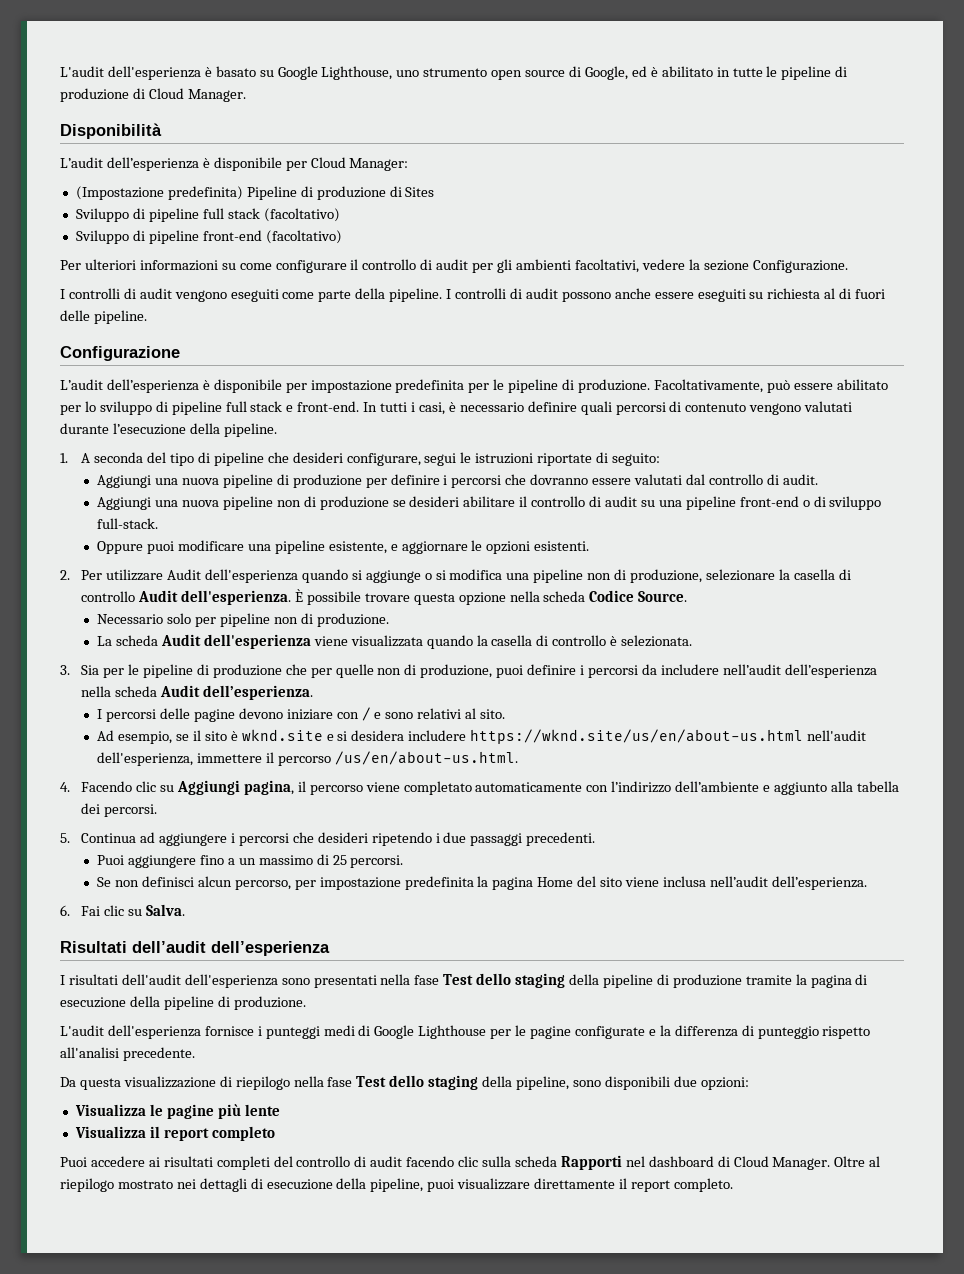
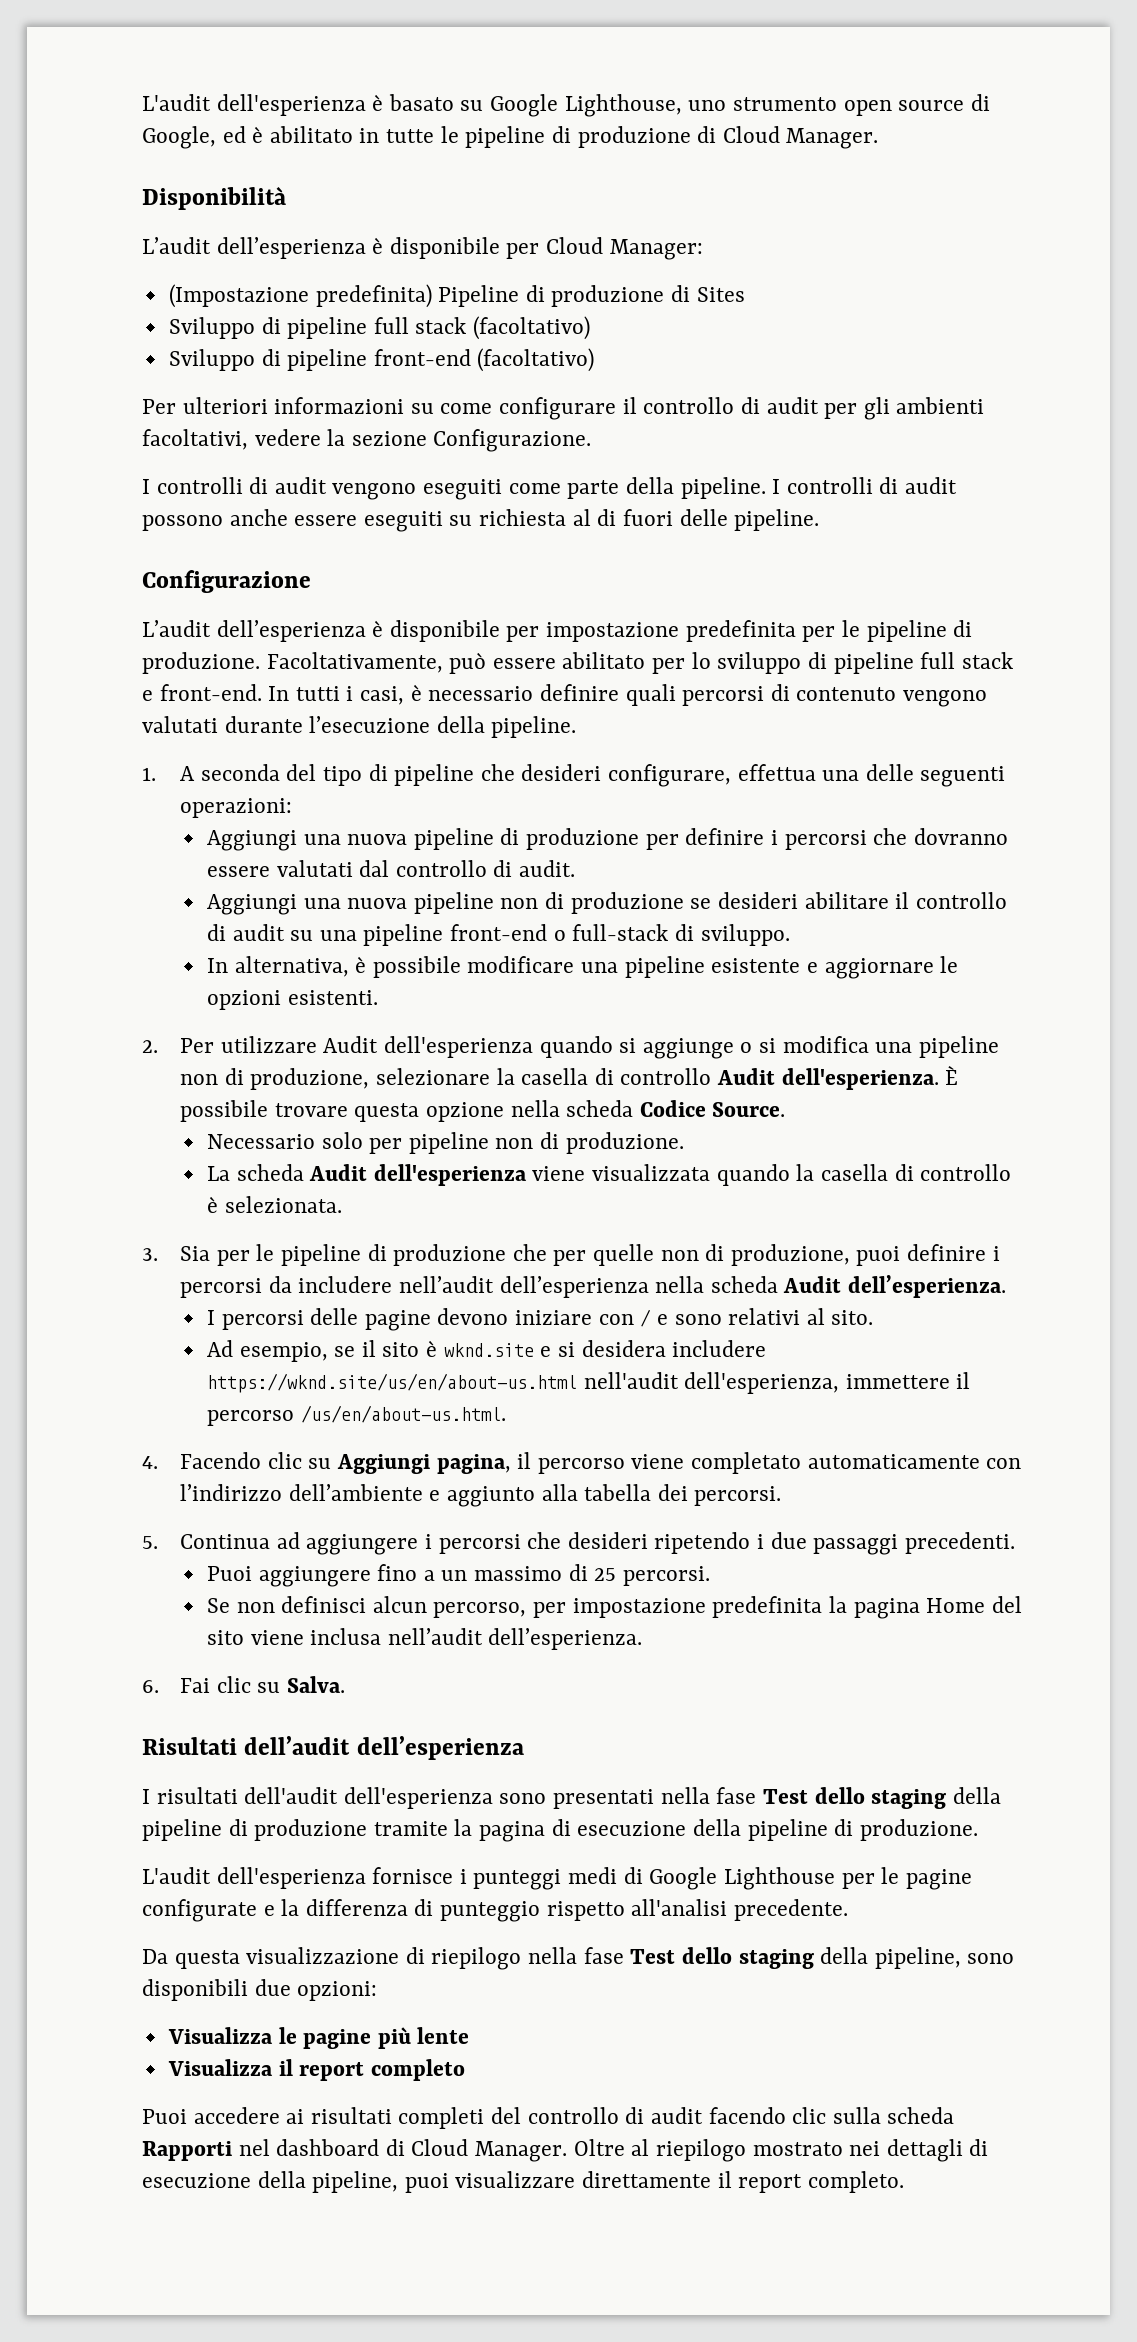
[424,452,661,466] segui le istruzioni riportate di seguito: -> [737,764,1006,787] [180,798,293,818] effettua una delle seguenti operazioni:
[813,496,882,510] [97,518,159,529] [97,541,175,554] di sviluppo full-stack. // Oppure puoi -> [572,924,790,946] [207,956,461,978] full-stack di sviluppo. // In alternativa, è possibile
[328,541,387,554] esistente, -> [711,958,801,973] esistente

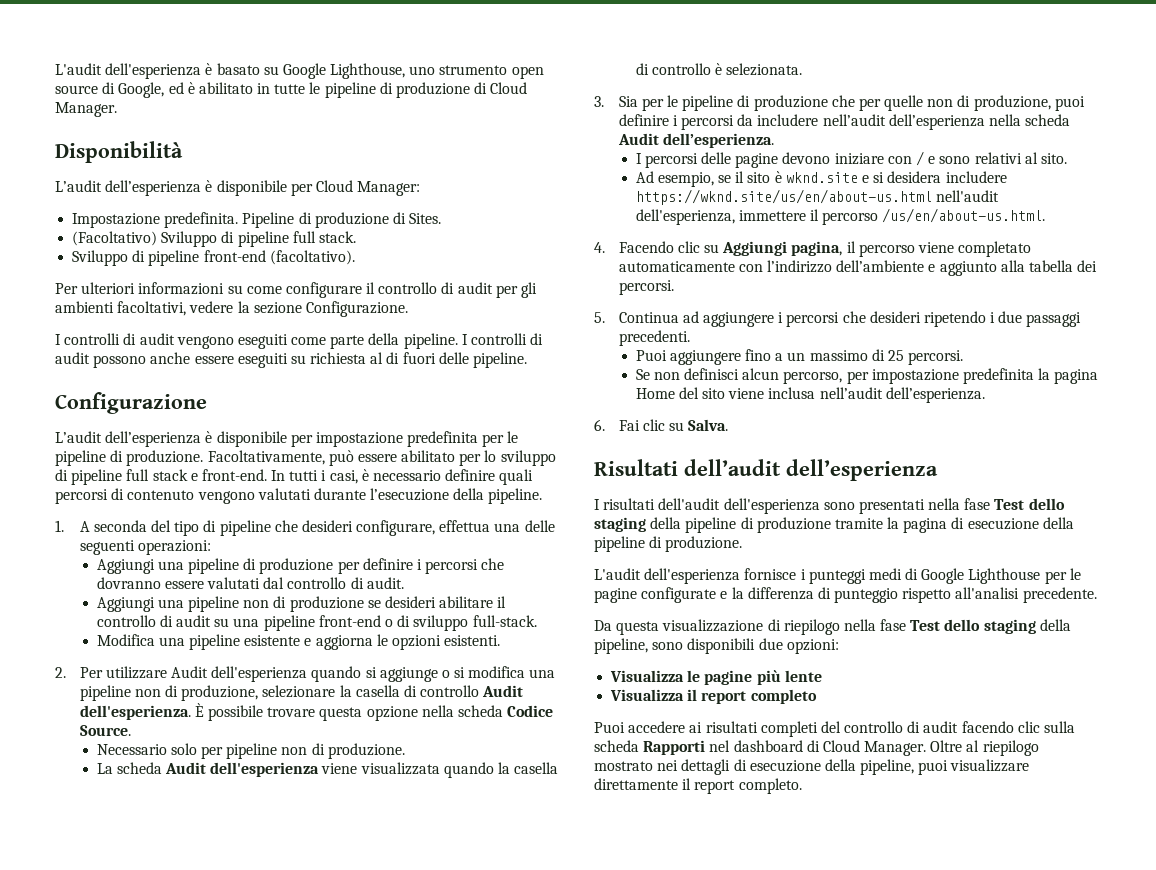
[168,284,432,308] (Impostazione predefinita) -> [72,212,239,228] Impostazione predefinita.
[696,287,745,302] Sites // -> [409,213,442,224] [72,231,158,246] Sites. // (Facoltativo)
[415,316,591,340] stack (facoltativo) -> [318,231,356,243] stack.
[477,348,595,372] (facoltativo) -> [269,250,355,265] (facoltativo).
[347,834,408,845] nuova -> (184, 565) none
[347,898,408,909] nuova -> (184, 603) none
[572,924,790,946] [207,956,575,978] full-stack di sviluppo. // In alternativa, è possibile modificare -> [397,615,537,631] [96,634,155,646] di sviluppo full-stack. // Modifica
[824,958,934,979] aggiornare -> [315,635,373,650] aggiorna

